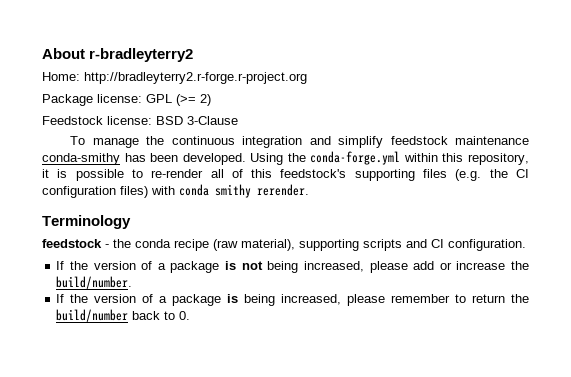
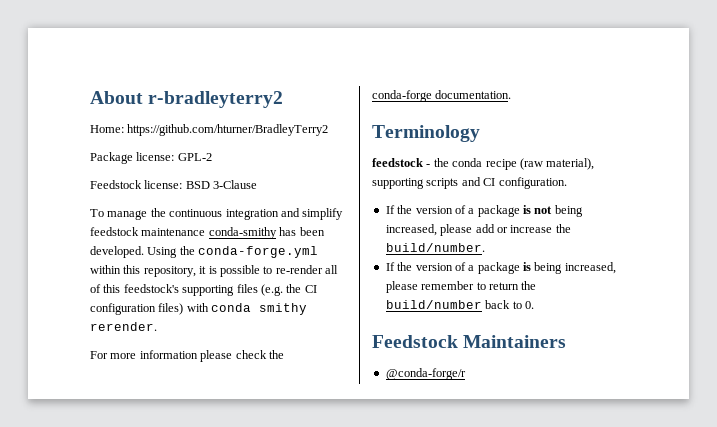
[84,72,307,84] http://bradleyterry2.r-forge.r-project.org -> [127,124,329,136] https://github.com/hturner/BradleyTerry2
[146,94,211,106] GPL (>= 2) -> [177,153,212,161] GPL-2
(309, 190) none -> [90,350,284,362] [372,90,512,102] // For more information please check the conda-forge documentation.
(191, 315) none -> [372,335,567,348] [385,368,466,380] // Feedstock Maintainers // @conda-forge/r

